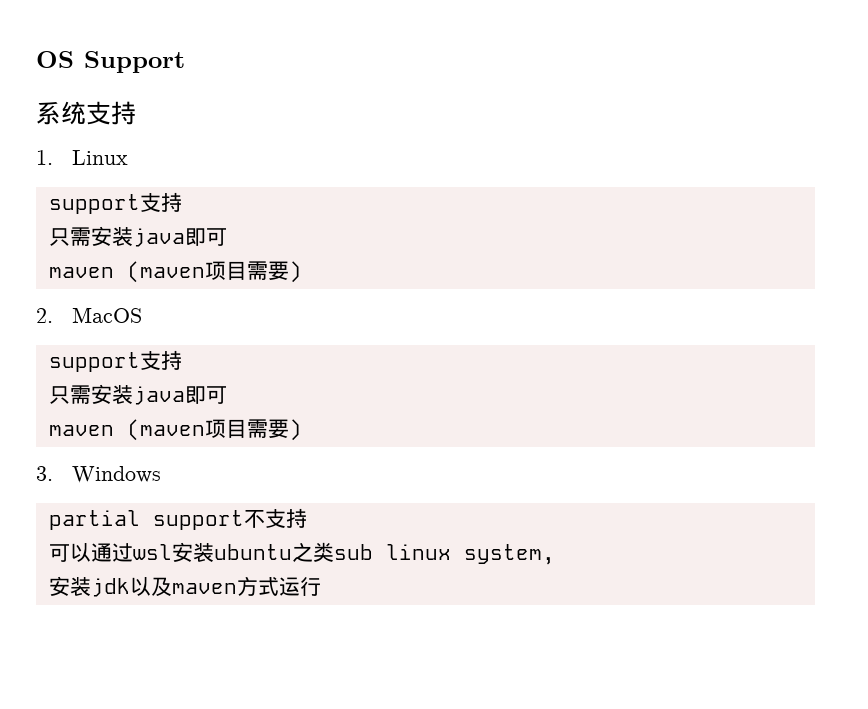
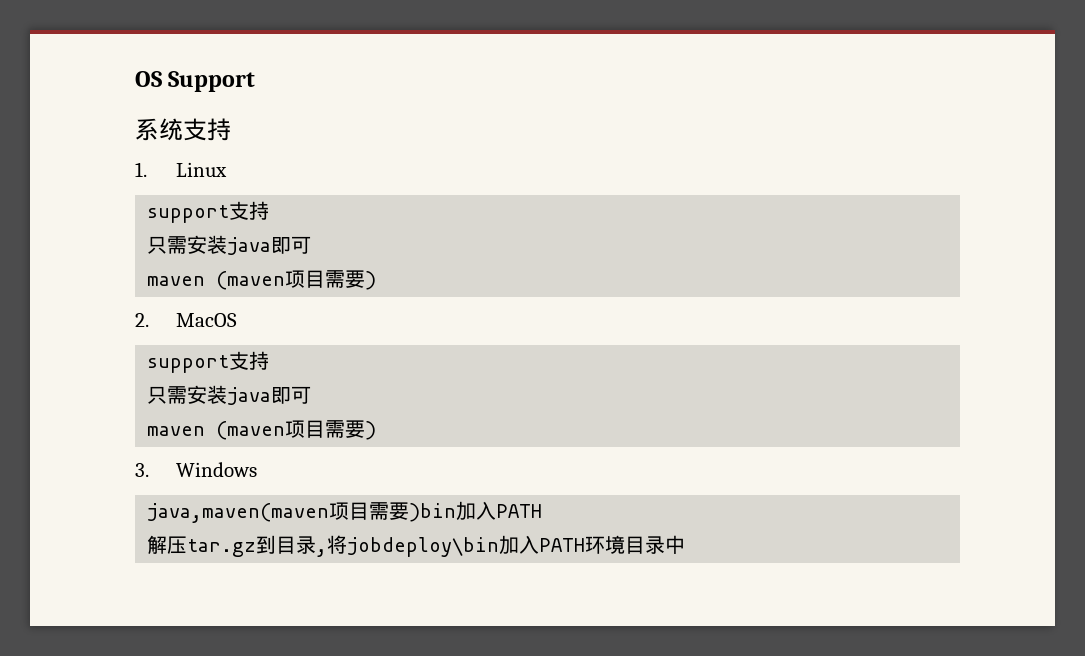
[48,508,307,530] [48,542,555,565] [48,576,321,597] partial support不支持 // 可以通过wsl安装ubuntu之类sub linux system, // 安装jdk以及maven方式运行 -> [147,501,543,523] [147,535,686,557] java,maven(maven项目需要)bin加入PATH // 解压tar.gz到目录,将jobdeploy\bin加入PATH环境目录中

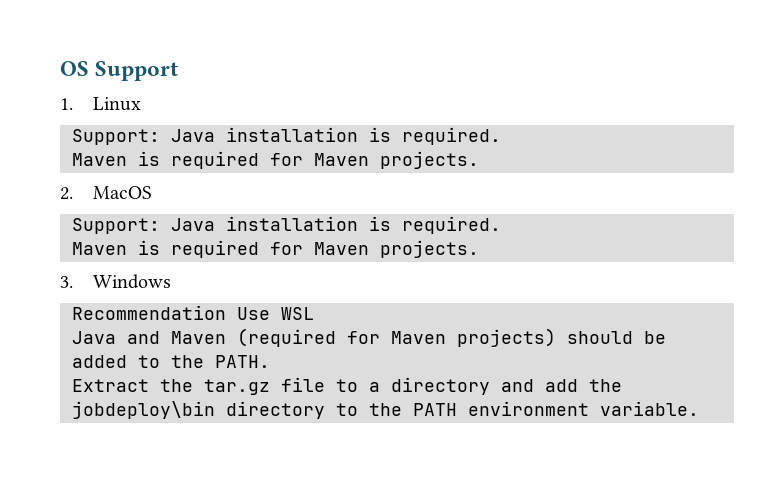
[135,118,231,141] // 系统支持 -> (179, 71) none
[147,201,270,223] [147,235,312,255] [147,270,377,290] [135,313,237,327] [147,351,270,373] [147,385,312,405] [147,420,377,440] [135,462,257,477] [147,501,543,523] [147,535,686,557] support支持 // 只需安装java即可 // maven (maven项目需要) // 2. MacOS // support支持 // 只需安装java即可 // maven (maven项目需要) // 3. Windows // java,maven(maven项目需要)bin加入PATH // 解压tar.gz到目录,将jobdeploy\bin加入PATH环境目录中 -> [72,127,501,145] [72,151,479,169] [60,186,152,200] [72,216,501,234] [72,240,479,258] [60,274,171,289] [72,305,314,320] [72,328,666,347] [72,355,270,368] [72,377,622,395] [72,401,699,419] Support: Java installation is required. // Maven is required for Maven projects. // 2. MacOS // Support: Java installation is required. // Maven is required for Maven projects. // 3. Windows // Recommendation Use WSL // Java and Maven (required for Maven projects) should be added to the PATH. // Extract the tar.gz file to a directory and add the jobdeploy\bin directory to the PATH environment variable.

